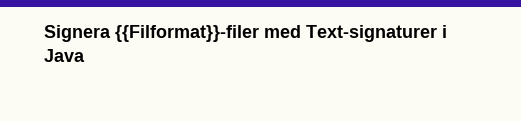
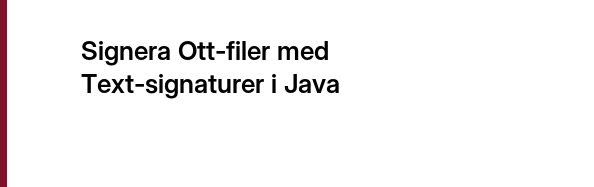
[115,25,259,42] {{Filformat}}-filer -> [178,41,271,60] Ott-filer

